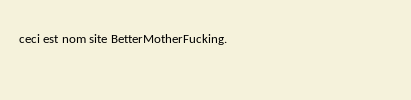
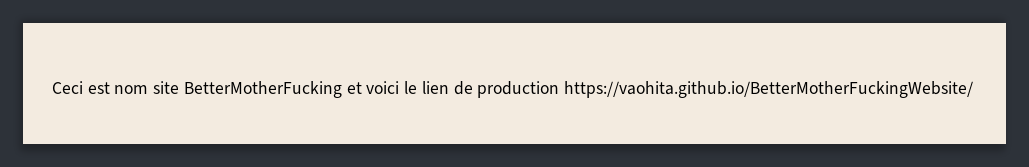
[19,34,40,43] ceci -> [52,81,83,94] Ceci
[110,34,227,45] BetterMotherFucking. -> [183,81,973,98] BetterMotherFucking et voici le lien de production https://vaohita.github.io/BetterMotherFuckingWebsite/

